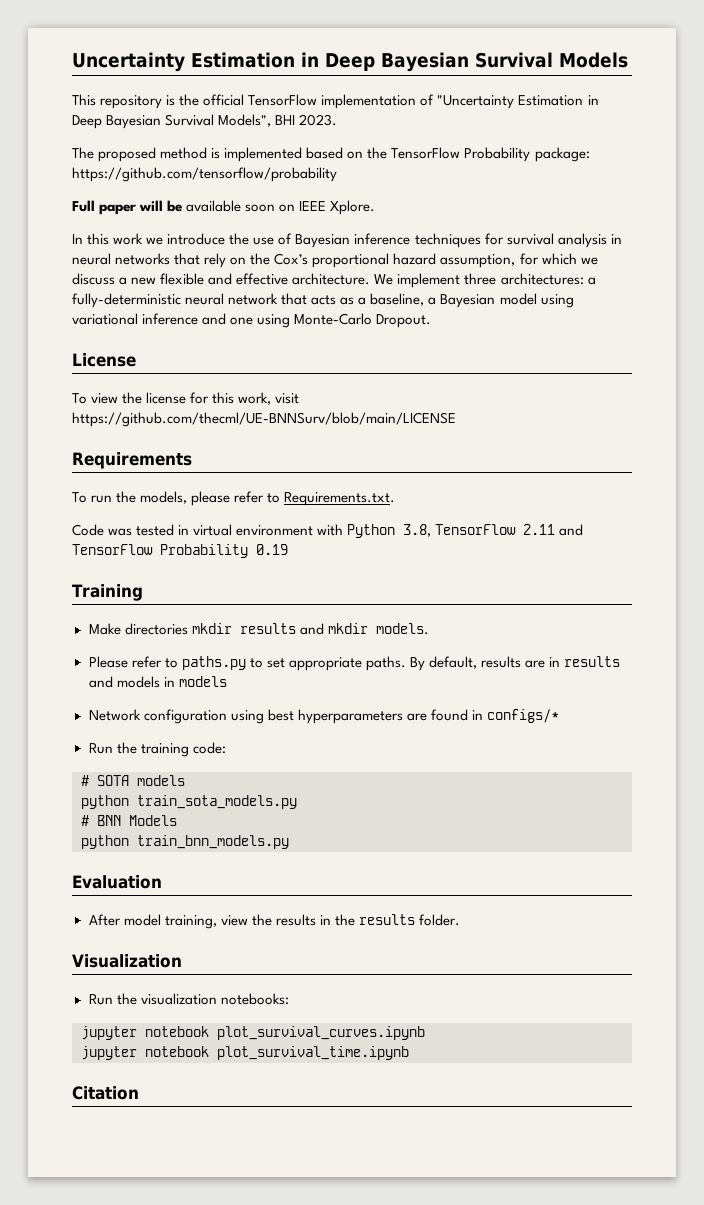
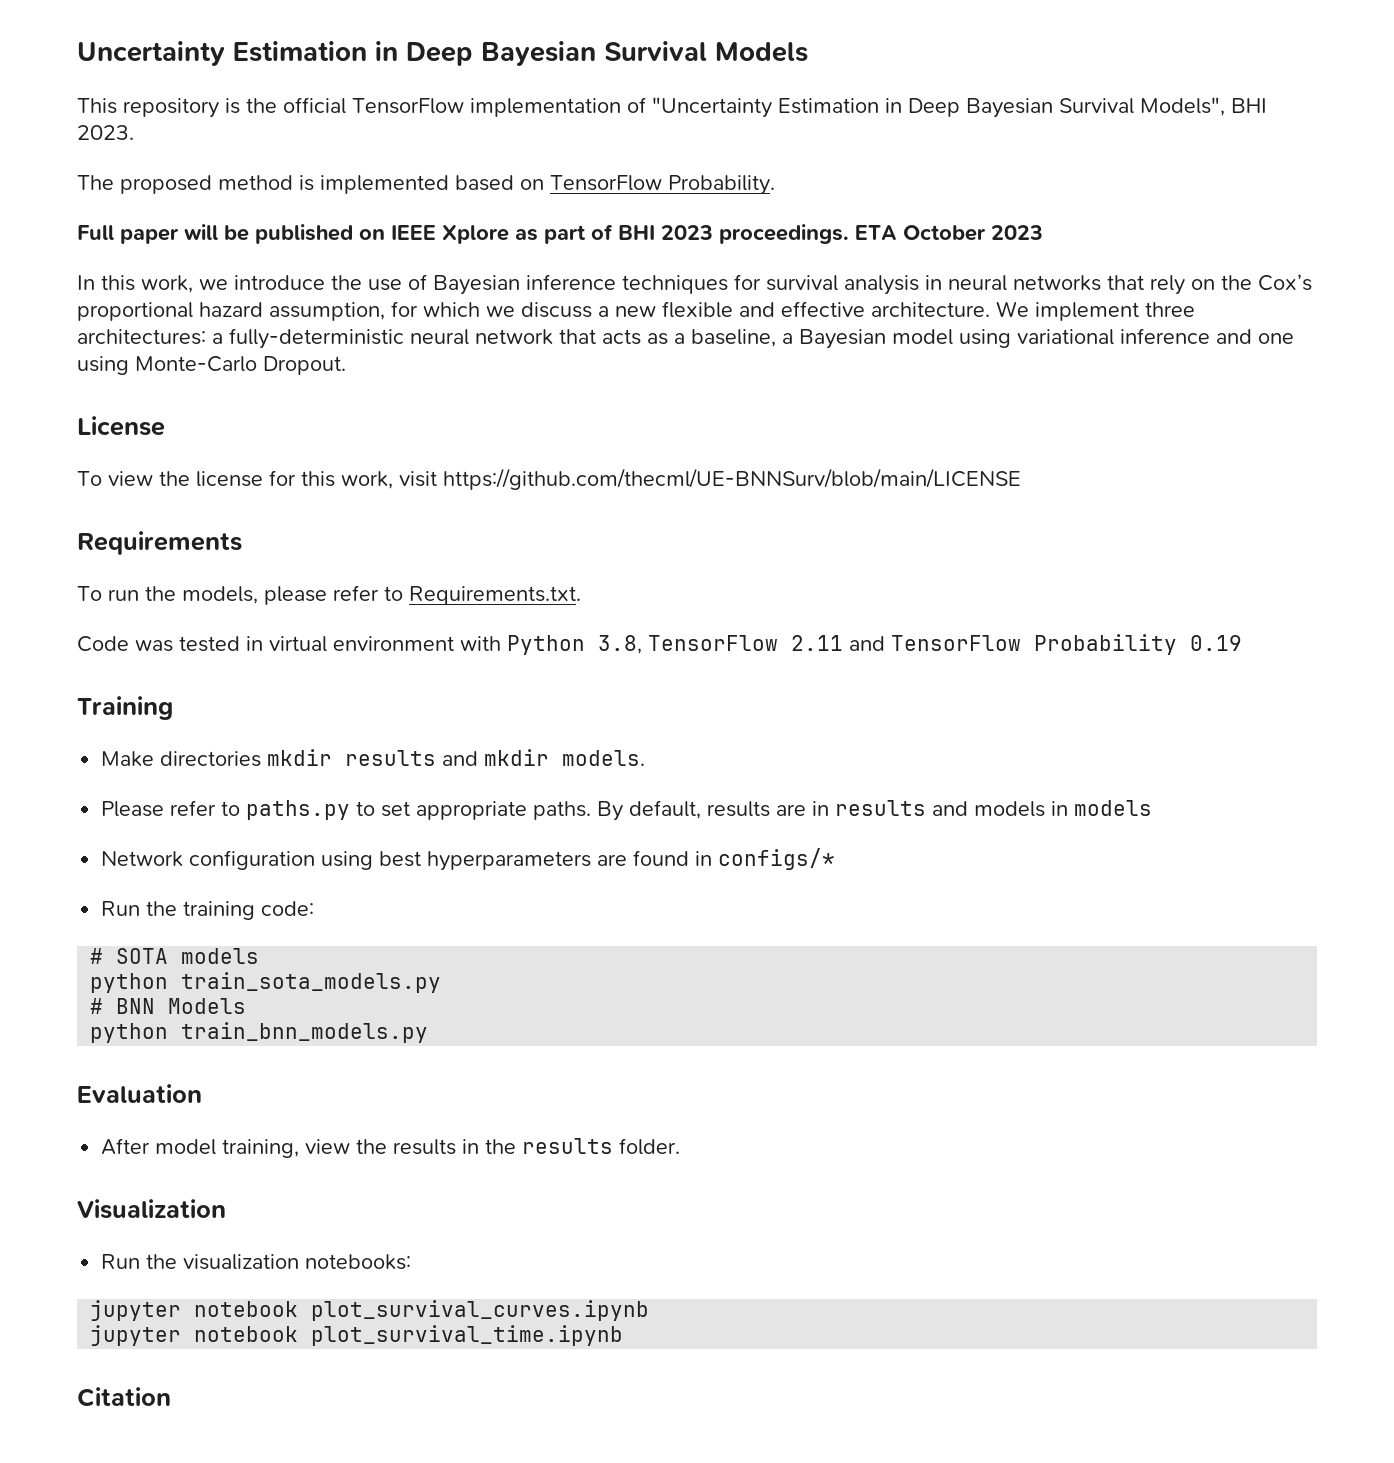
[367,147,590,162] [72,167,337,182] the TensorFlow Probability package: https://github.com/tensorflow/probability -> [550,175,775,195] TensorFlow Probability.
[186,200,376,215] available soon on IEEE Xplore. -> [255,224,1043,244] published on IEEE Xplore as part of BHI 2023 proceedings. ETA October 2023
[113,233,144,245] work -> [141,275,193,293] work,

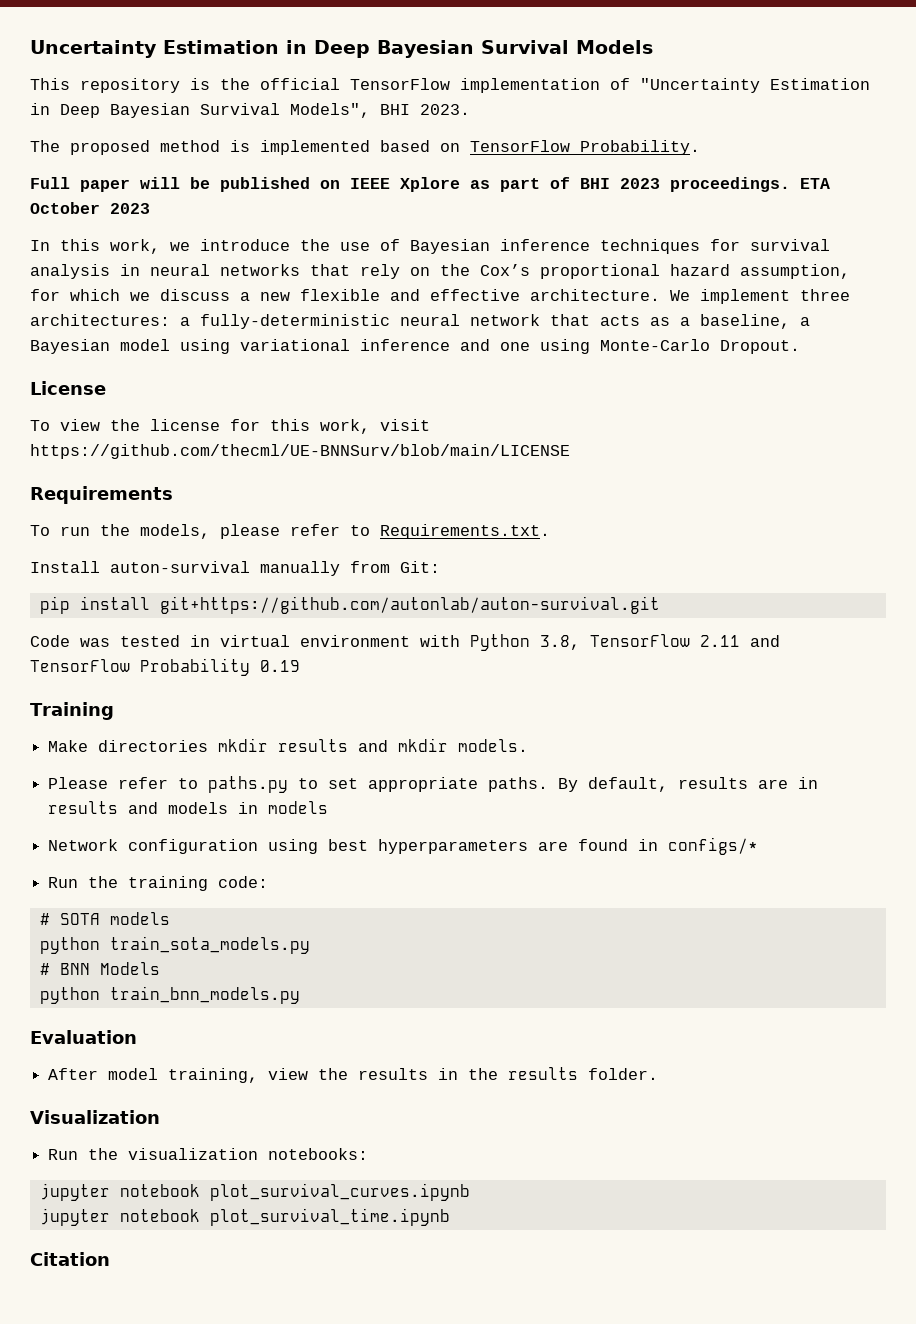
(581, 595) none -> [30,561,440,576] [39,596,660,614] // Install auton-survival manually from Git: // pip install git+https://github.com/autonlab/auton-survival.git

